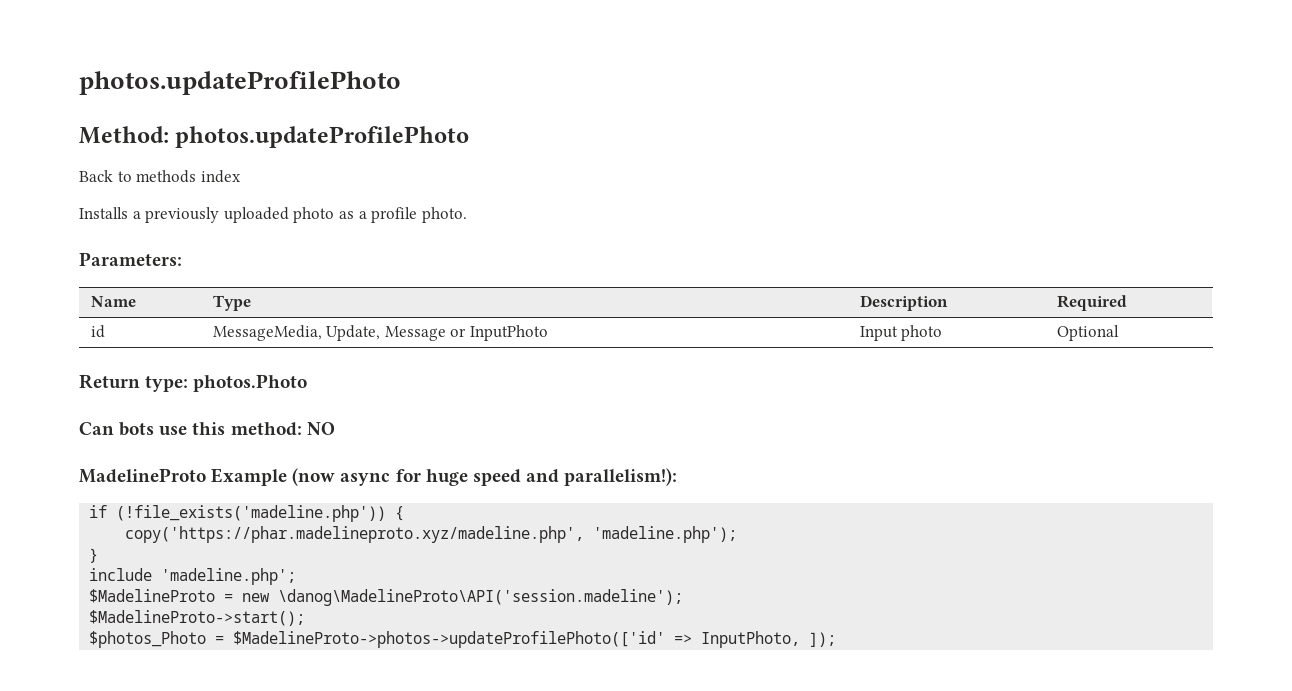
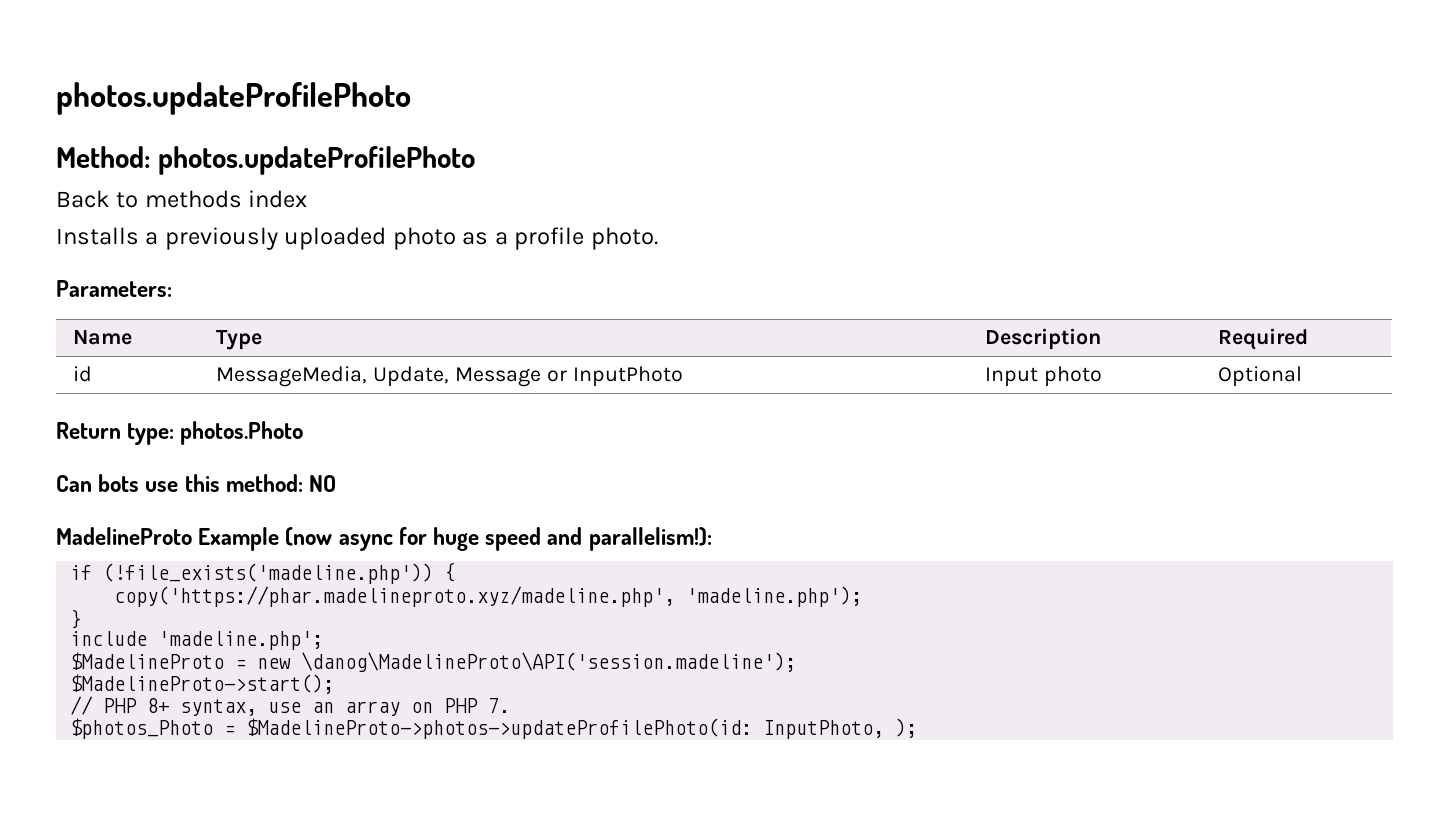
[89,631,837,648] $photos_Photo = $MadelineProto->photos->updateProfilePhoto(['id' => InputPhoto, ]); -> [70,696,511,716] [70,718,918,739] // PHP 8+ syntax, use an array on PHP 7. // $photos_Photo = $MadelineProto->photos->updateProfilePhoto(id: InputPhoto, );

